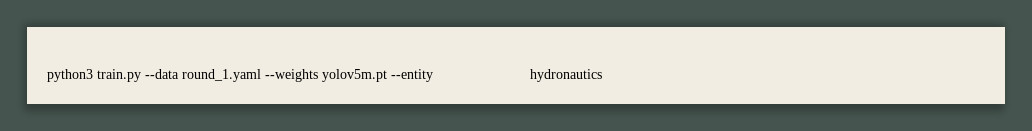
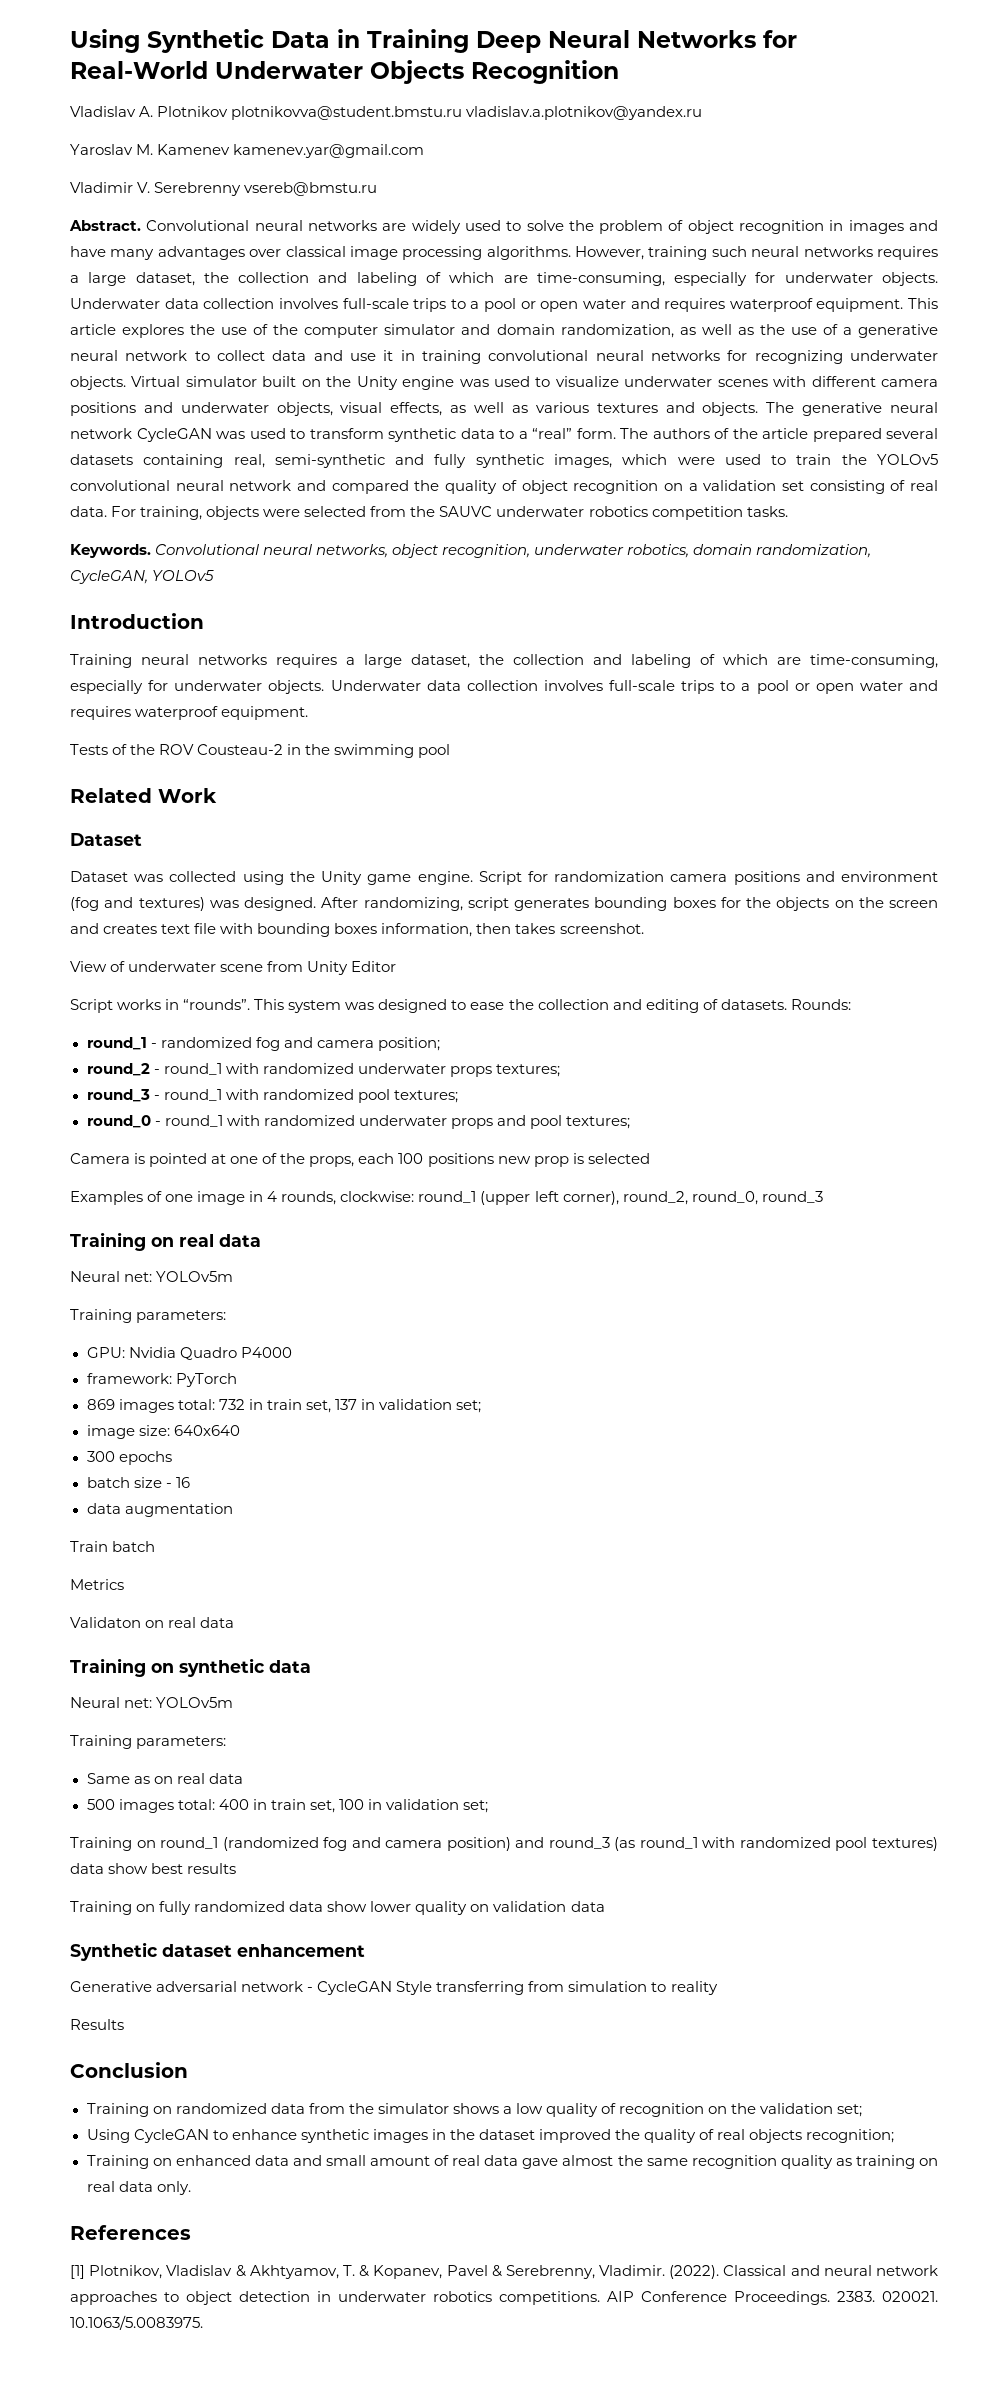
[47,69,602,82] python3 train.py --data round_1.yaml --weights yolov5m.pt --entity hydronautics -> [70,29,797,53] [70,60,619,84] [70,106,703,120] [70,144,425,158] [70,182,378,196] [69,220,938,234] [70,246,938,260] [70,272,939,286] [70,298,938,312] [70,324,938,338] [70,350,939,364] [70,376,938,390] [70,402,939,416] [70,428,938,442] [70,454,939,468] [70,480,938,494] [70,506,788,520] [70,544,872,558] [70,570,215,584] [70,613,204,629] [70,654,938,668] [70,680,938,694] [70,706,309,720] [70,744,451,758] [70,788,217,803] [70,833,142,846] [70,871,938,885] [70,897,938,911] [70,923,644,937] [70,961,397,975] [70,999,851,1013] [86,1037,440,1051] [86,1063,560,1077] [86,1089,458,1103] [86,1115,630,1129] [70,1153,650,1167] [70,1191,823,1205] [70,1232,261,1251] [70,1271,234,1282] [70,1309,227,1323] [86,1347,292,1360] [86,1373,237,1387] [86,1399,482,1413] [86,1425,240,1439] [86,1451,172,1465] [86,1477,190,1488] [86,1503,233,1517] [70,1541,156,1552] [70,1579,124,1590] [70,1617,235,1628] [70,1658,311,1677] [70,1697,234,1708] [70,1735,227,1749] [86,1773,243,1784] [86,1799,489,1813] [70,1837,938,1851] [70,1863,237,1874] [70,1901,605,1915] [70,1942,365,1961] [70,1981,718,1995] [70,2019,124,2030] [70,2062,188,2078] [86,2103,863,2117] [86,2129,895,2143] [86,2155,939,2169] [86,2181,191,2195] [70,2225,191,2240] [70,2265,938,2279] [70,2291,938,2305] [70,2315,203,2330] Using Synthetic Data in Training Deep Neural Networks for Real-World Underwater Objects Recognition // Vladislav A. Plotnikov plotnikovva@student.bmstu.ru vladislav.a.plotnikov@yandex.ru // Yaroslav M. Kamenev kamenev.yar@gmail.com // Vladimir V. Serebrenny vsereb@bmstu.ru // Abstract. Convolutional neural networks are widely used to solve the problem of object recognition in images and have many advantages over classical image processing algorithms. However, training such neural networks requires a large dataset, the collection and labeling of which are time-consuming, especially for underwater objects. Underwater data collection involves full-scale trips to a pool or open water and requires waterproof equipment. This article explores the use of the computer simulator and domain randomization, as well as the use of a generative neural network to collect data and use it in training convolutional neural networks for recognizing underwater objects. Virtual simulator built on the Unity engine was used to visualize underwater scenes with different camera positions and underwater objects, visual effects, as well as various textures and objects. The generative neural network CycleGAN was used to transform synthetic data to a “real” form. The authors of the article prepared several datasets containing real, semi-synthetic and fully synthetic images, which were used to train the YOLOv5 convolutional neural network and compared the quality of object recognition on a validation set consisting of real data. For training, objects were selected from the SAUVC underwater robotics competition tasks. // Keywords. Convolutional neural networks, object recognition, underwater robotics, domain randomization, CycleGAN, YOLOv5 // Introduction // Training neural networks requires a large dataset, the collection and labeling of which are time-consuming, especially for underwater objects. Underwater data collection involves full-scale trips to a pool or open water and requires waterproof equipment. // Tests of the ROV Cousteau-2 in the swimming pool // Related Work // Dataset // Dataset was collected using the Unity game engine. Script for randomization camera positions and environment (fog and textures) was designed. After randomizing, script generates bounding boxes for the objects on the screen and creates text file with bounding boxes information, then takes screenshot. // View of underwater scene from Unity Editor // Script works in “rounds”. This system was designed to ease the collection and editing of datasets. Rounds: // round_1 - randomized fog and camera position; // round_2 - round_1 with randomized underwater props textures; // round_3 - round_1 with randomized pool textures; // round_0 - round_1 with randomized underwater props and pool textures; // Camera is pointed at one of the props, each 100 positions new prop is selected // Examples of one image in 4 rounds, clockwise: round_1 (upper left corner), round_2, round_0, round_3 // Training on real data // Neural net: YOLOv5m // Training parameters: // GPU: Nvidia Quadro P4000 // framework: PyTorch // 869 images total: 732 in train set, 137 in validation set; // image size: 640x640 // 300 epochs // batch size - 16 // data augmentation // Train batch // Metrics // Validaton on real data // Training on synthetic data // Neural net: YOLOv5m // Training parameters: // Same as on real data // 500 images total: 400 in train set, 100 in validation set; // Training on round_1 (randomized fog and camera position) and round_3 (as round_1 with randomized pool textures) data show best results // Training on fully randomized data show lower quality on validation data // Synthetic dataset enhancement // Generative adversarial network - CycleGAN Style transferring from simulation to reality // Results // Conclusion // Training on randomized data from the simulator shows a low quality of recognition on the validation set; // Using CycleGAN to enhance synthetic images in the dataset improved the quality of real objects recognition; // Training on enhanced data and small amount of real data gave almost the same recognition quality as training on real data only. // References // [1] Plotnikov, Vladislav & Akhtyamov, T. & Kopanev, Pavel & Serebrenny, Vladimir. (2022). Classical and neural network approaches to object detection in underwater robotics competitions. AIP Conference Proceedings. 2383. 020021. 10.1063/5.0083975.

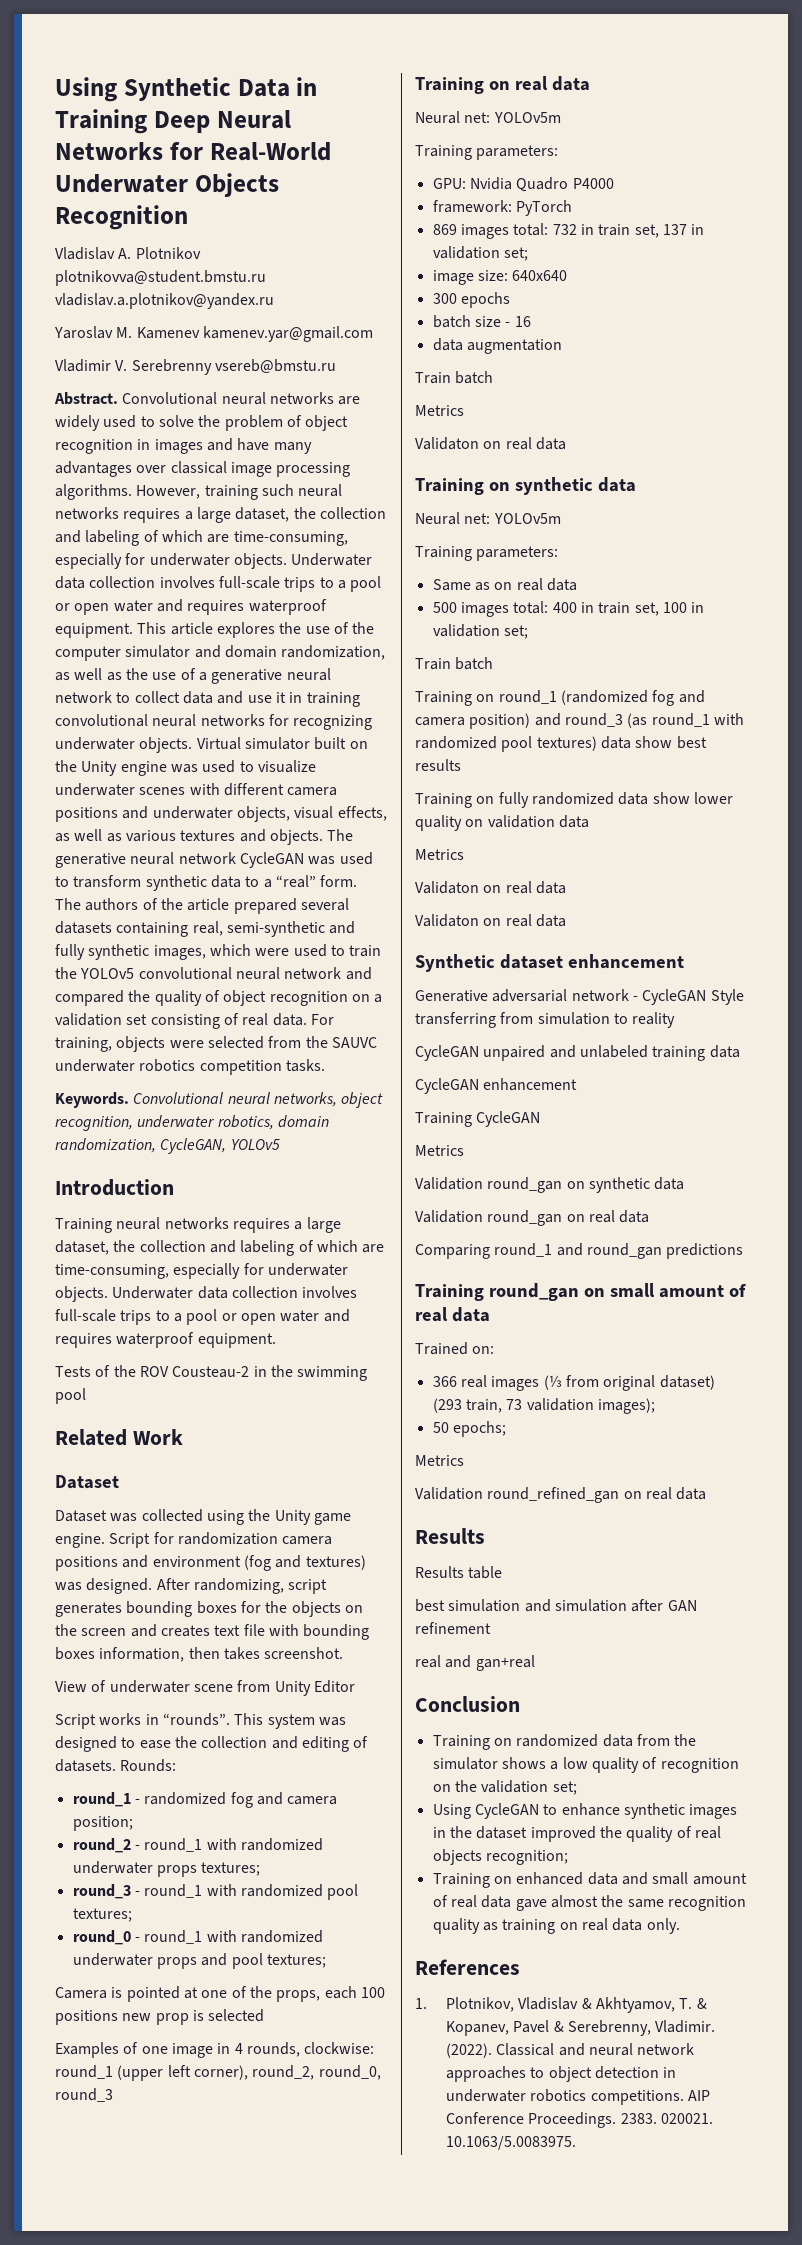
(489, 1806) none -> [415,657,494,670] // Train batch
(605, 1906) none -> [415,849,464,860] [415,881,566,894] [415,914,566,927] // Metrics // Validaton on real data // Validaton on real data
[70,2019,124,2030] Results -> [415,1045,740,1061] [415,1078,578,1094] [415,1111,541,1127] [415,1145,464,1156] [415,1177,685,1193] [415,1210,650,1226] [415,1243,744,1259] [415,1283,746,1301] [415,1307,490,1322] [415,1342,495,1355] [432,1375,715,1391] [432,1398,655,1414] [432,1421,506,1437] [415,1455,464,1466] [415,1487,707,1503] [415,1528,485,1544] [415,1566,503,1579] [415,1599,697,1612] [415,1622,491,1634] [415,1655,535,1671] CycleGAN unpaired and unlabeled training data // CycleGAN enhancement // Training CycleGAN // Metrics // Validation round_gan on synthetic data // Validation round_gan on real data // Comparing round_1 and round_gan predictions // Training round_gan on small amount of real data // Trained on: // 366 real images (⅓ from original dataset) (293 train, 73 validation images); // 50 epochs; // Metrics // Validation round_refined_gan on real data // Results // Results table // best simulation and simulation after GAN refinement // real and gan+real
[70,2265,85,2279] [1] -> [415,1998,427,2009] 1.

